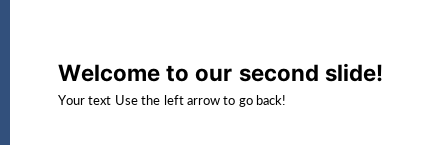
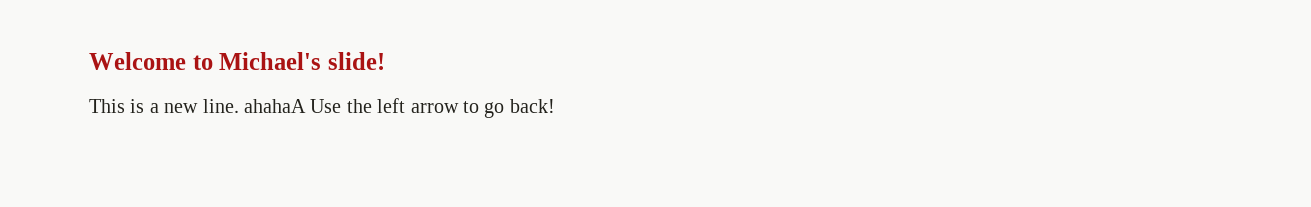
[195,64,319,82] our second -> [219,52,322,70] Michael's
[58,95,112,105] Your text -> [89,99,306,113] This is a new line. ahahaA

